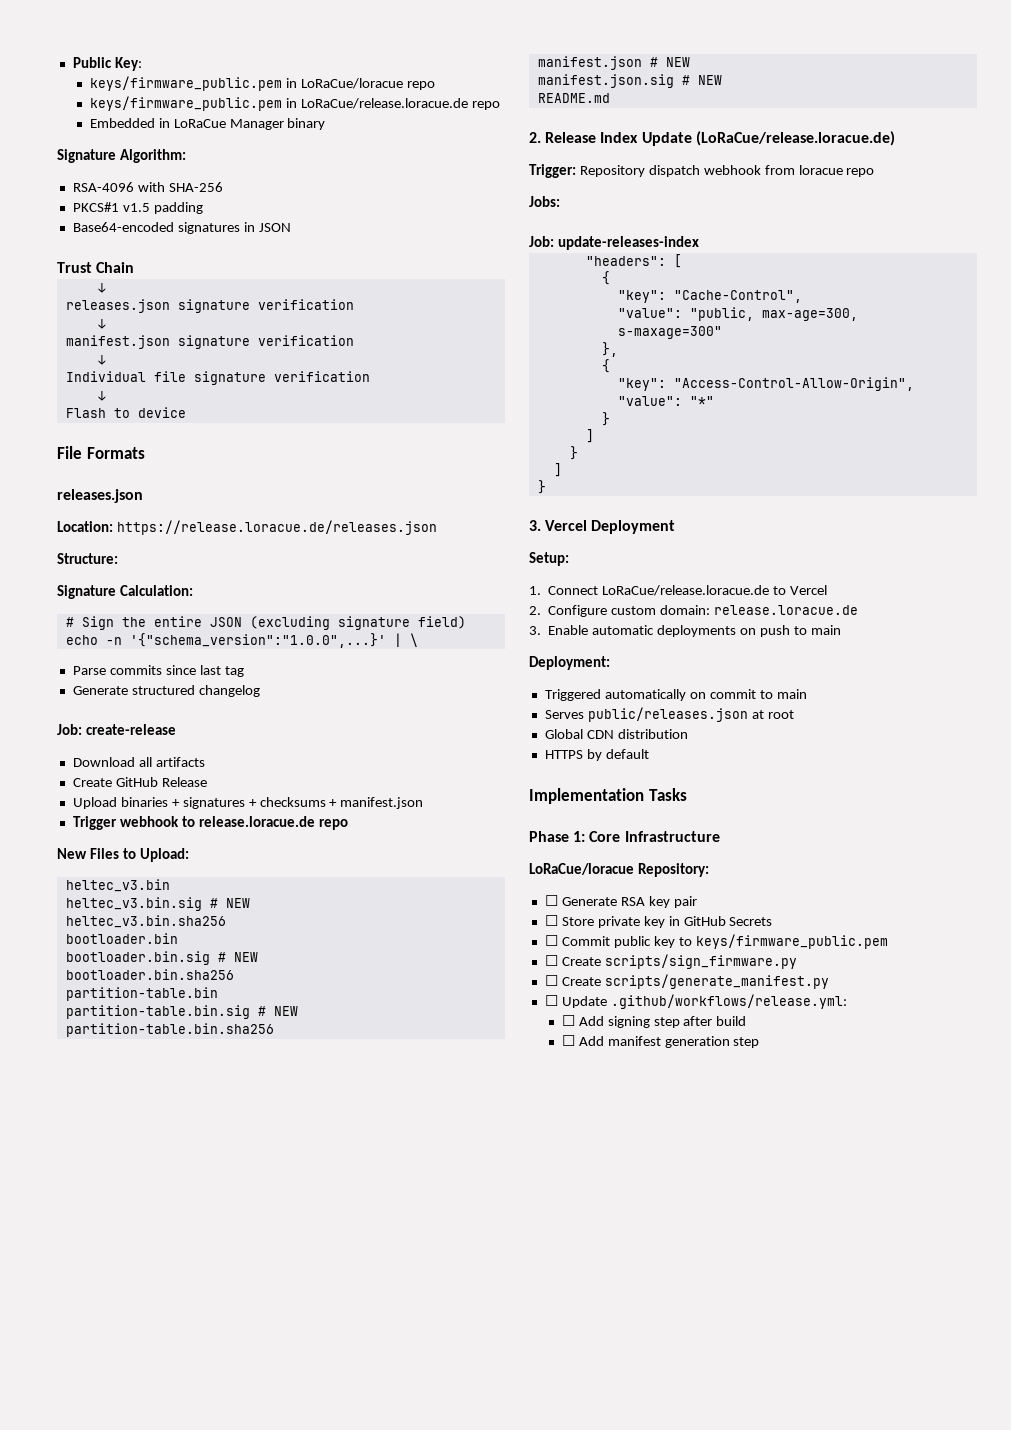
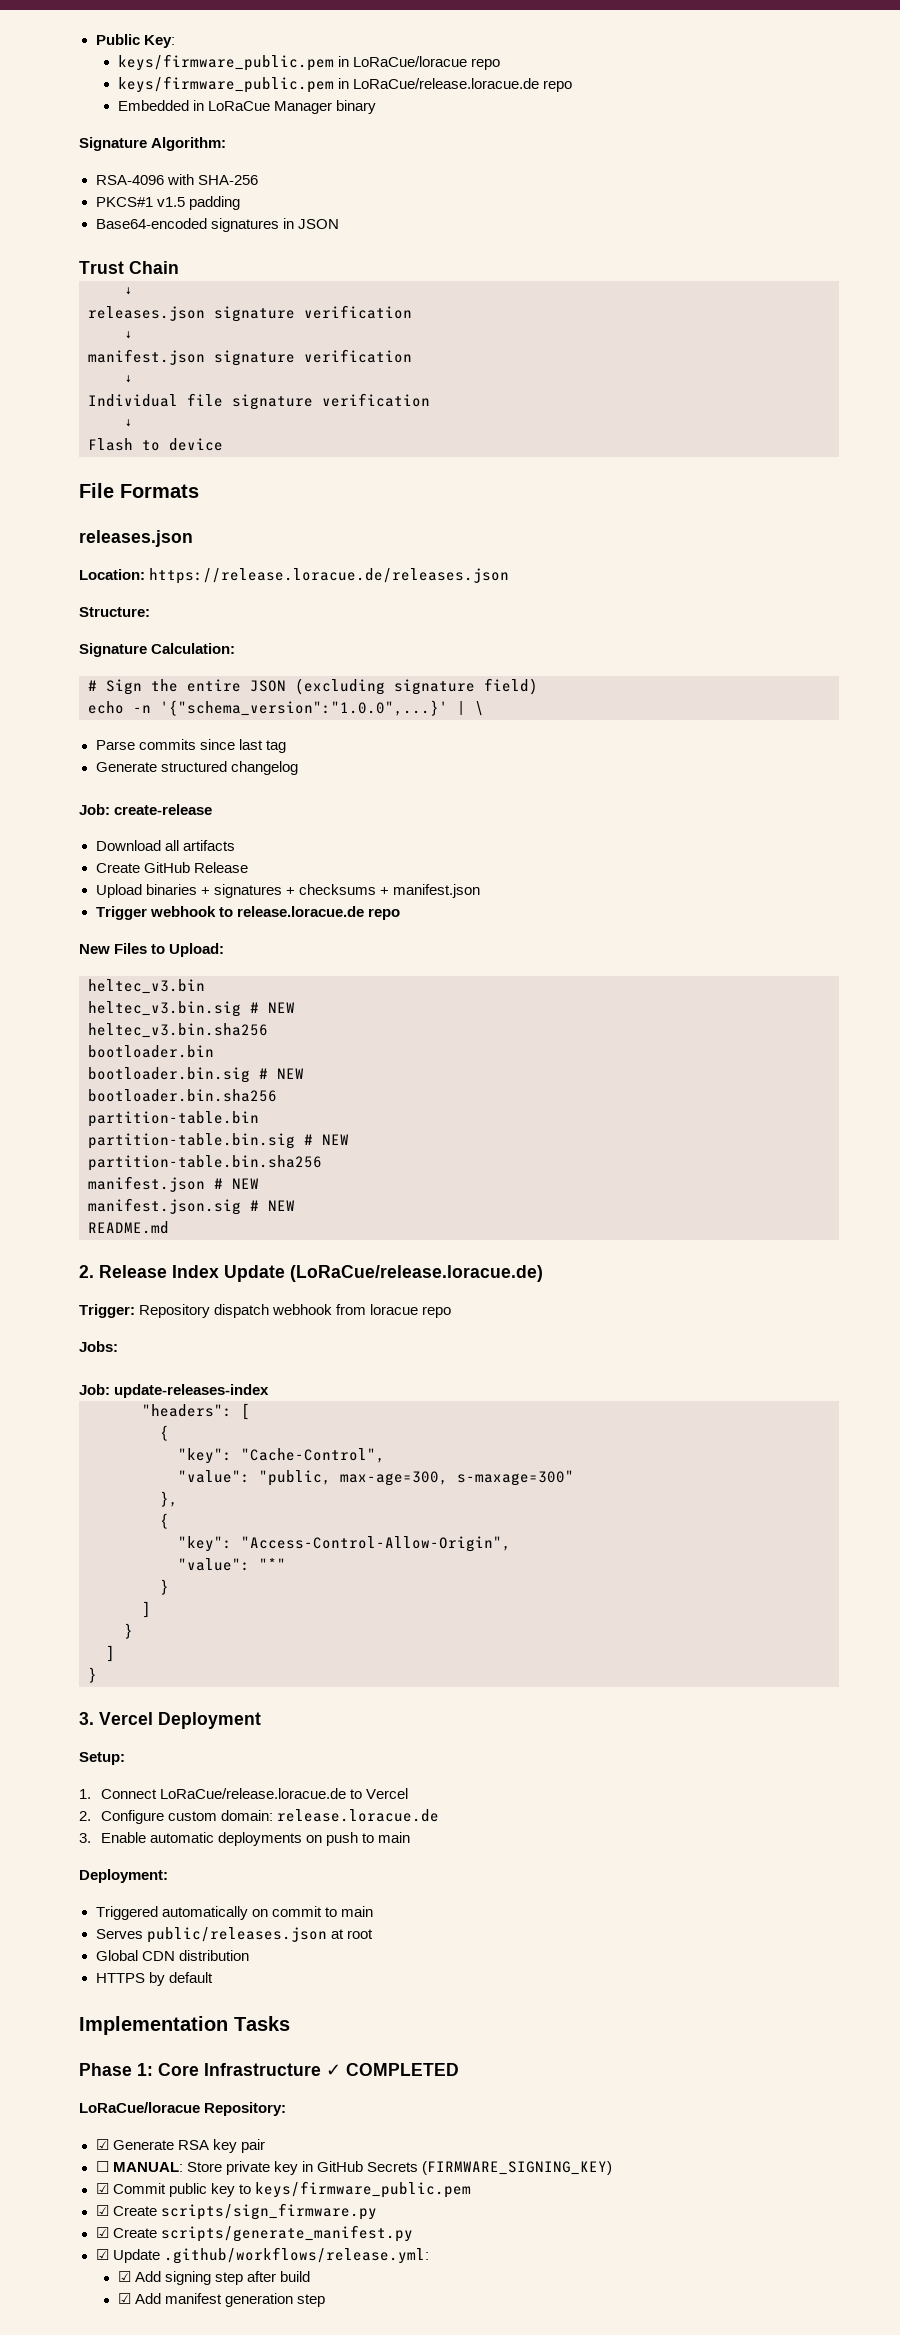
(720, 836) none -> [326,2063,459,2076] ✓ COMPLETED
[544,895,558,906] ☐ -> [95,2139,109,2150] ☑
(558, 920) none -> [112,2162,183,2172] MANUAL:
[544,935,558,946] // ☐ -> [421,2161,612,2175] [95,2183,109,2194] (FIRMWARE_SIGNING_KEY) // ☑
[544,955,558,966] ☐ -> [95,2205,109,2216] ☑
[544,975,558,986] ☐ -> [95,2227,109,2238] ☑
[544,995,558,1006] ☐ -> [95,2249,109,2260] ☑
[561,1015,575,1026] ☐ -> [117,2271,131,2282] ☑
[561,1035,575,1046] ☐ -> [117,2293,131,2304] ☑

